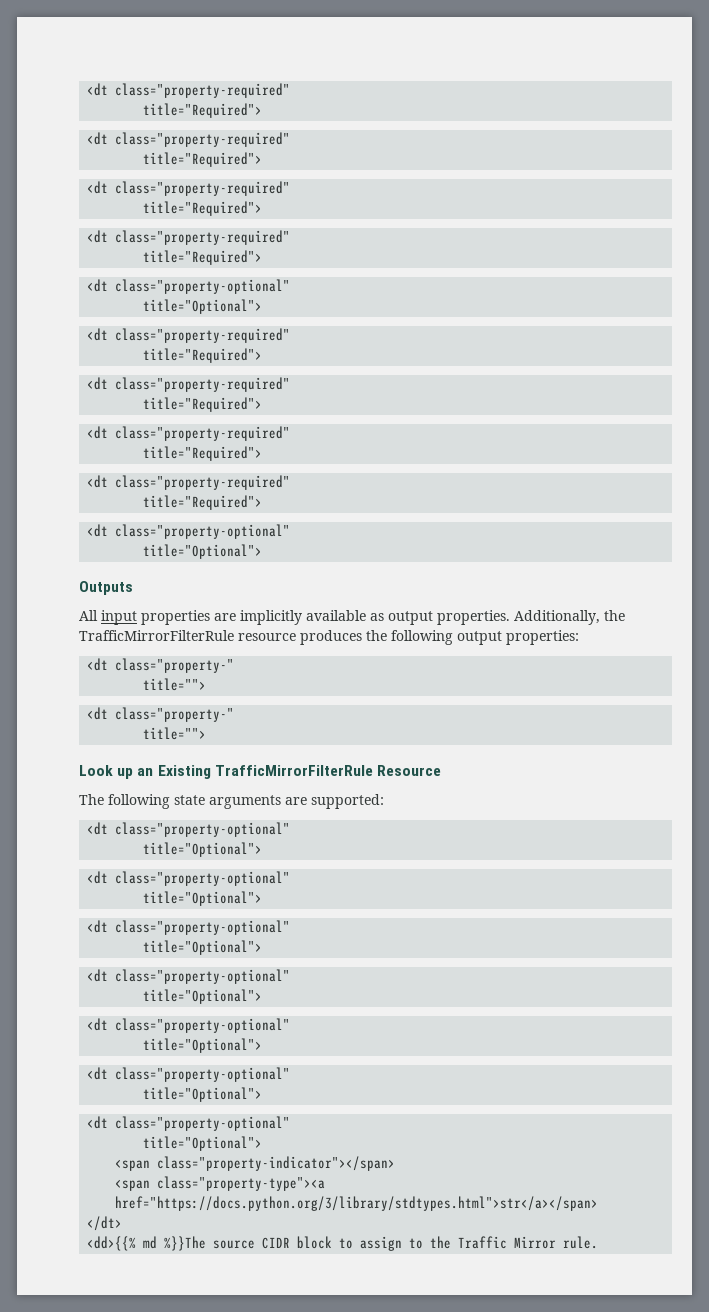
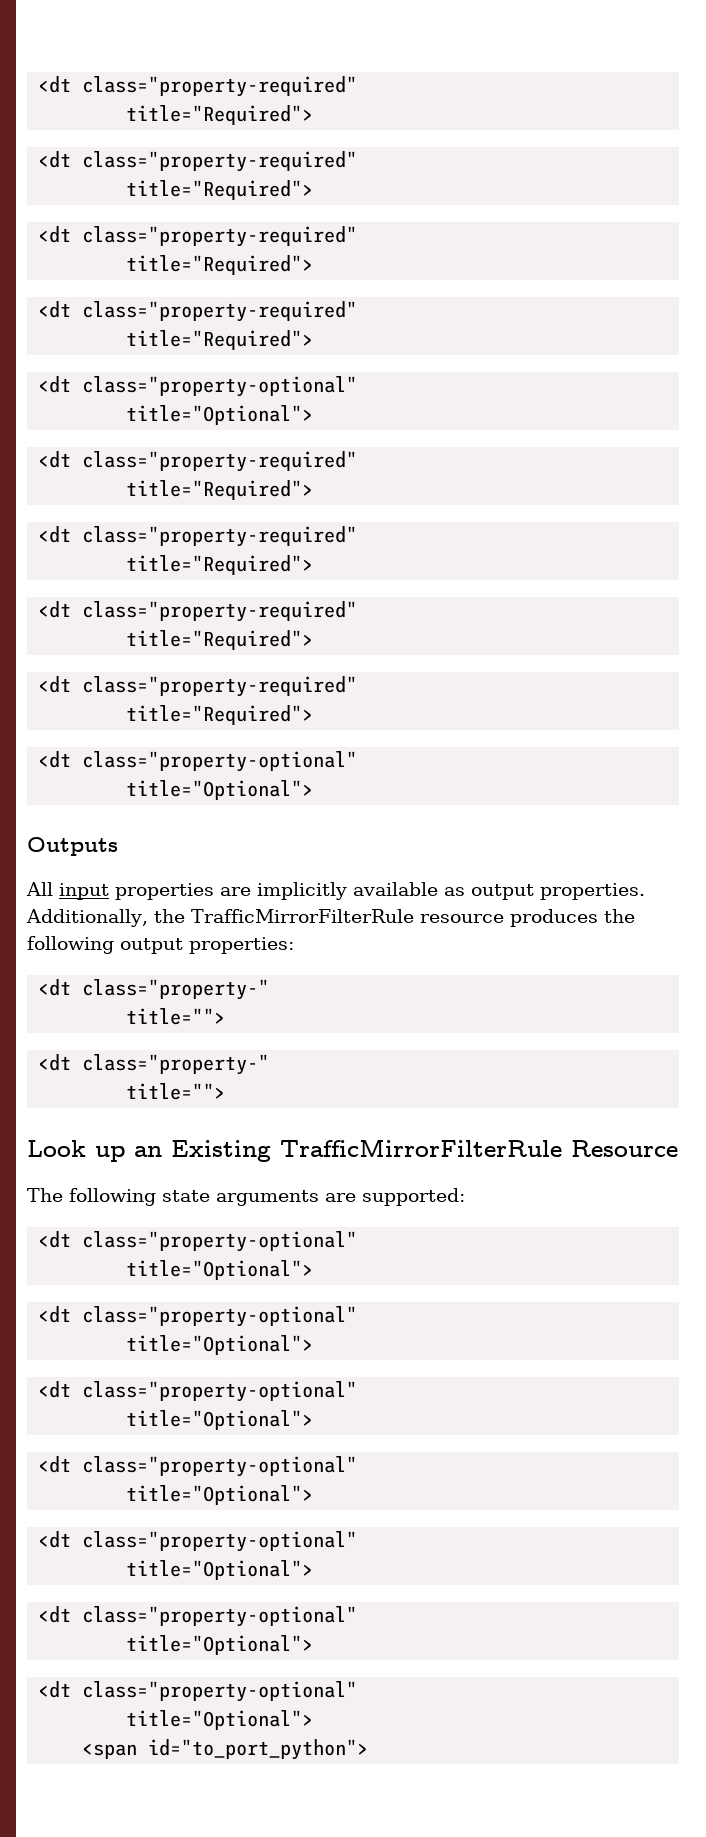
[157,1156,396,1171] [115,1176,326,1191] [115,1196,599,1211] [87,1216,123,1231] [87,1236,599,1251] class="property-indicator"></span> // <span class="property-type"><a href="https://docs.python.org/3/library/stdtypes.html">str</a></span> // </dt> // <dd>{{% md %}}The source CIDR block to assign to the Traffic Mirror rule. -> [148,1739,369,1760] id="to_port_python">

